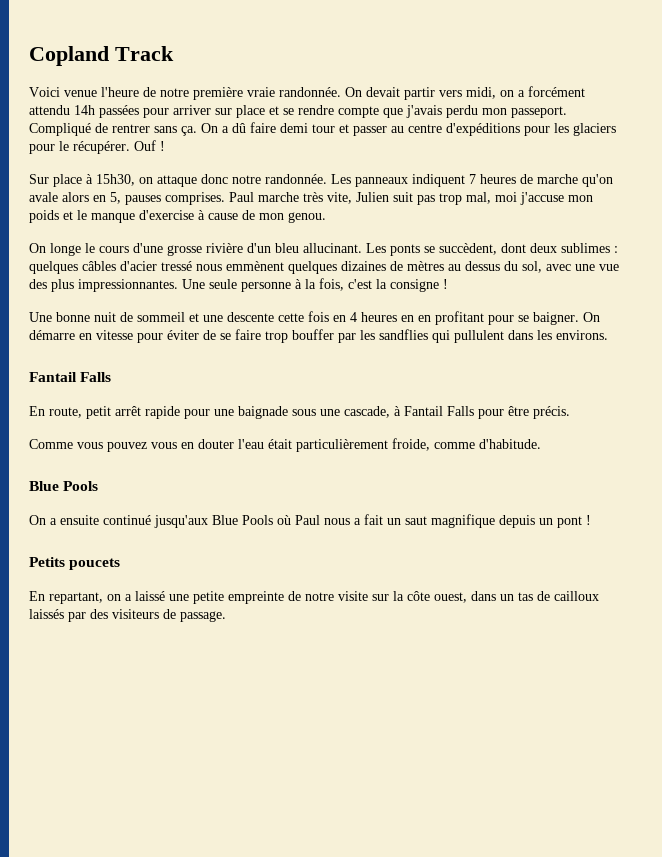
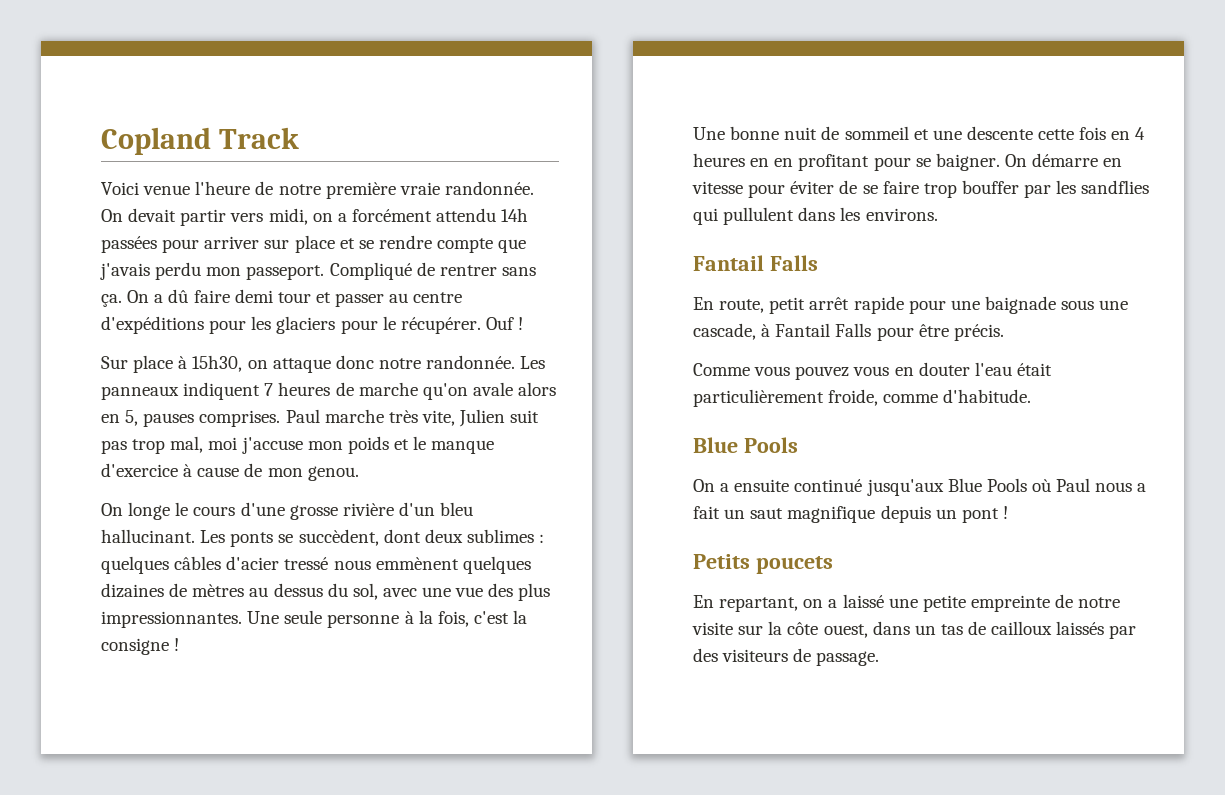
[139,210,194,220] d'exercise -> [101,463,178,477] d'exercice
[303,243,362,253] allucinant. -> [101,529,195,543] hallucinant.

